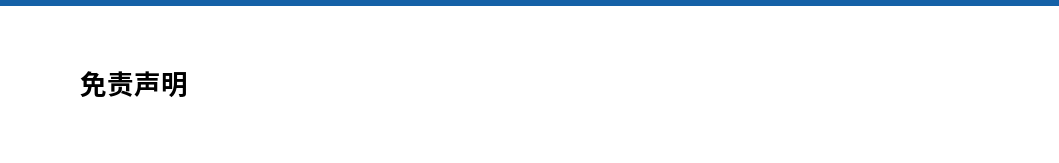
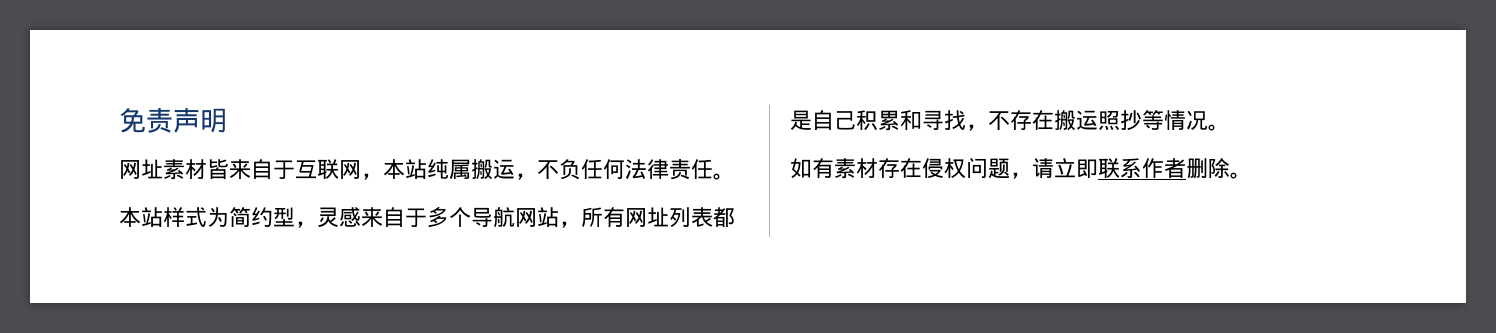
(188, 85) none -> [119,159,735,180] [119,207,735,228] [790,110,1230,131] [790,157,1252,179] // 网址素材皆来自于互联网，本站纯属搬运，不负任何法律责任。 // 本站样式为简约型，灵感来自于多个导航网站，所有网址列表都是自己积累和寻找，不存在搬运照抄等情况。 // 如有素材存在侵权问题，请立即联系作者删除。

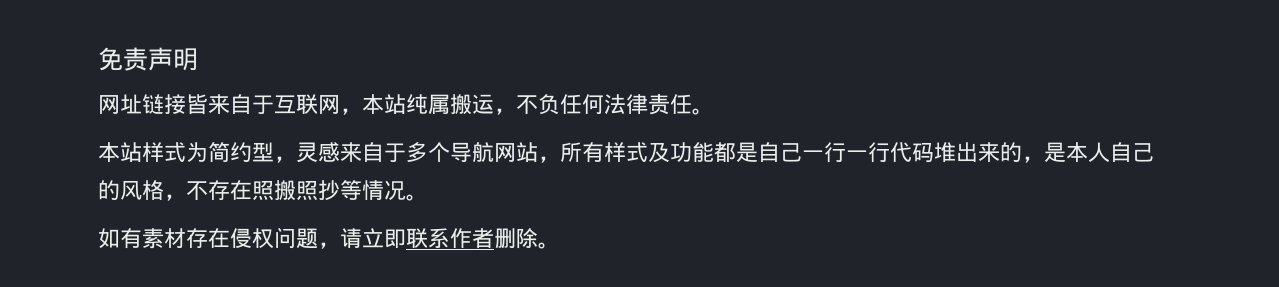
[163,159,207,180] 素材 -> [142,94,186,114] 链接
[625,207,735,227] [790,110,966,131] 网址列表都是自己积累和寻找 -> [604,142,1154,163] [98,180,164,200] 样式及功能都是自己一行一行代码堆出来的，是本人自己的风格
[1054,110,1098,131] 搬运 -> [252,180,296,201] 照搬

